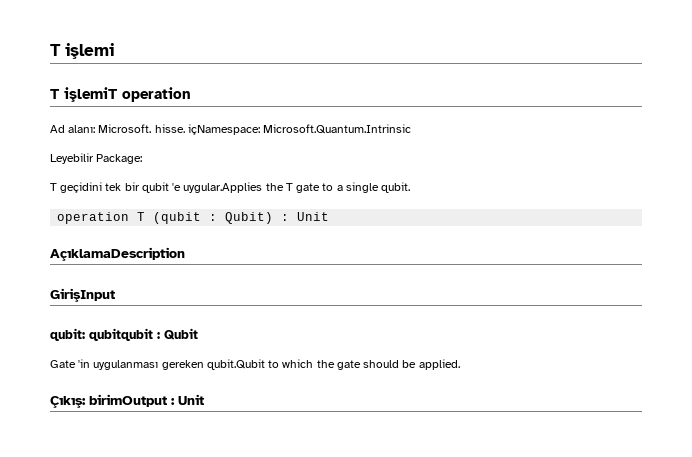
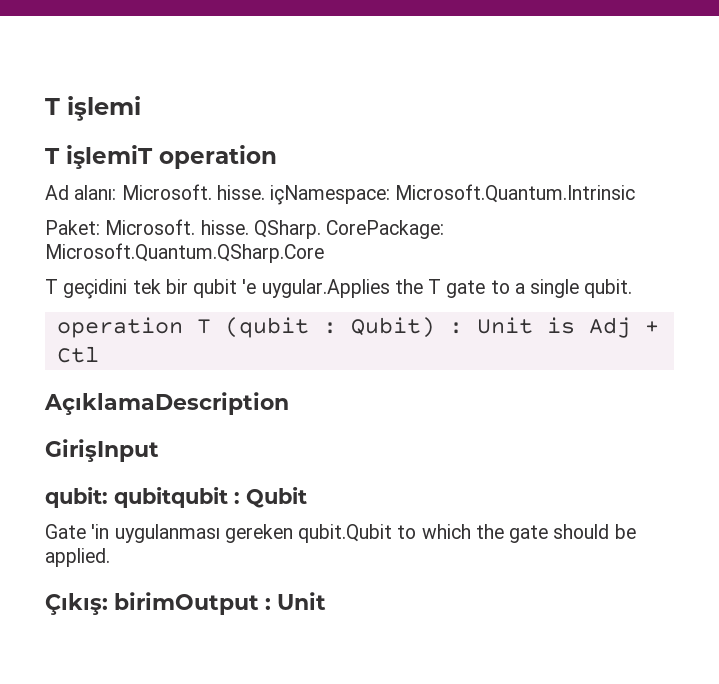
[50,153,143,164] Leyebilir Package: -> [45,219,445,239] [45,243,324,263] Paket: Microsoft. hisse. QSharp. CorePackage: Microsoft.Quantum.QSharp.Core
(330, 216) none -> [546,317,659,338] [56,346,99,363] is Adj + Ctl

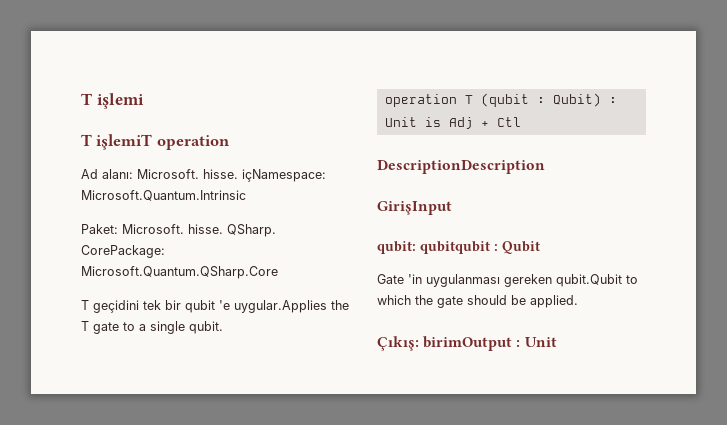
[44,392,289,415] AçıklamaDescription -> [377,160,545,174] DescriptionDescription

